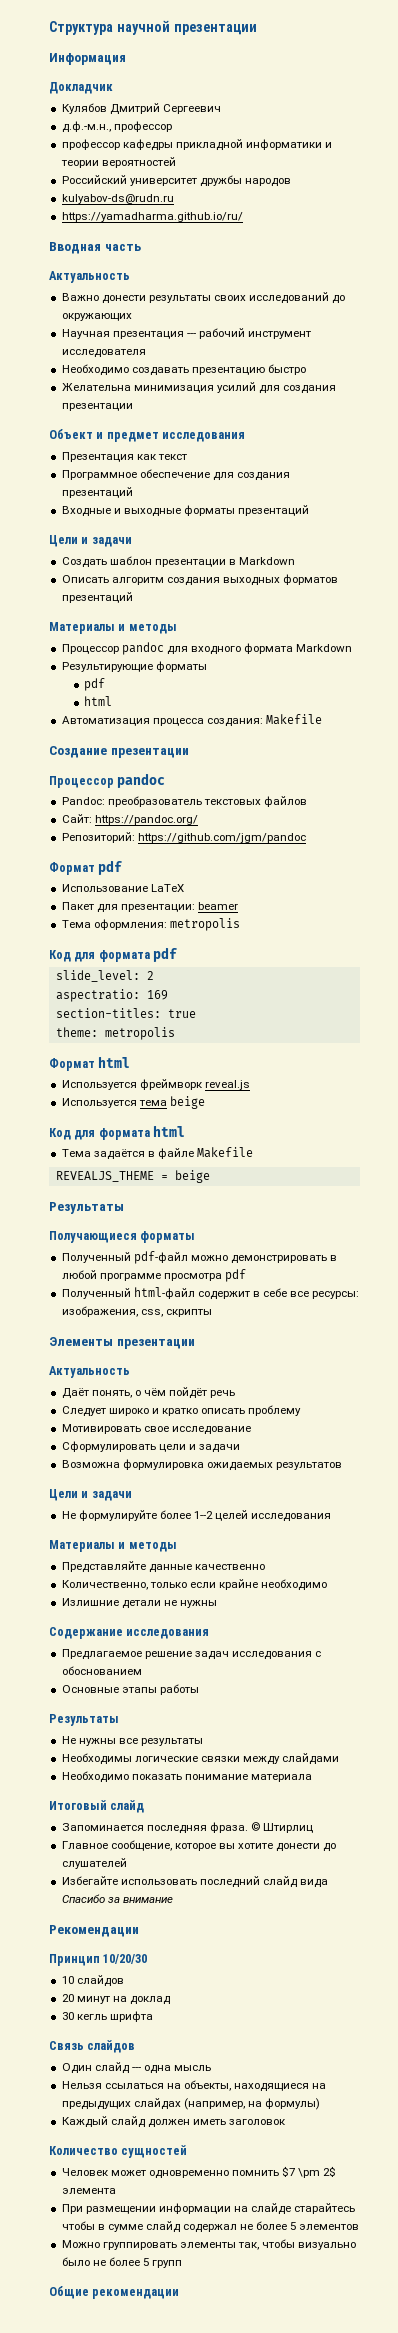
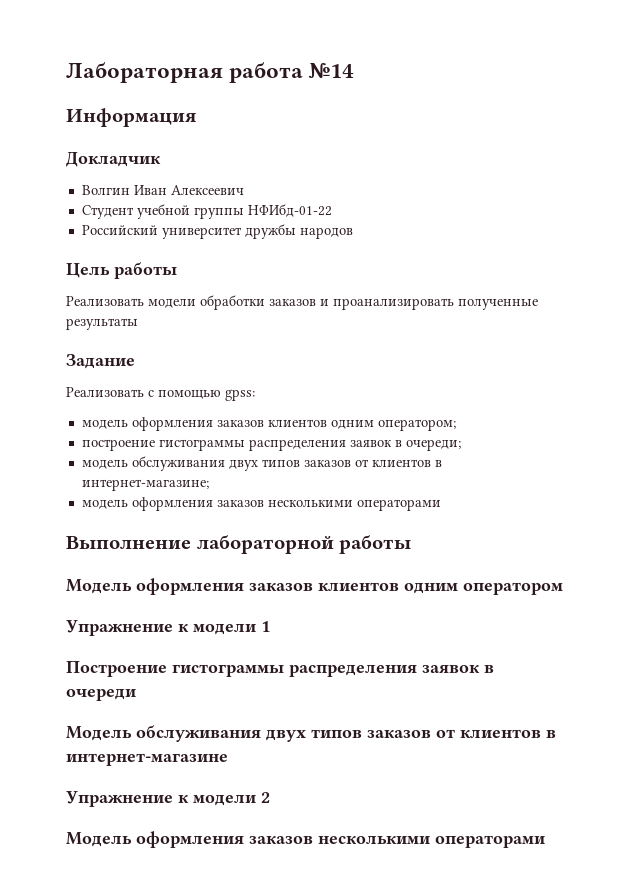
[49,20,257,35] Структура научной презентации -> [66,62,355,83] Лабораторная работа №14
[61,103,221,115] [61,121,172,133] [61,139,333,151] [60,157,176,168] [61,175,291,187] [61,194,174,204] [61,212,243,222] [49,242,141,254] [49,271,130,283] [61,292,346,304] [61,313,132,321] [61,328,312,339] [61,349,146,358] [61,364,306,376] [61,382,337,394] [61,403,133,411] [49,429,246,442] [61,452,187,462] [61,469,290,481] [61,487,133,498] [61,505,310,517] [49,535,132,547] [61,556,296,568] [61,574,339,586] [61,592,133,603] [49,622,177,634] [61,642,353,655] [61,661,207,672] [83,678,105,691] [83,696,112,706] [61,714,322,727] [49,746,189,758] [49,773,166,788] [61,796,307,807] [61,814,198,825] [61,832,306,843] [49,860,123,875] [61,884,184,892] [61,902,238,913] [61,918,240,931] [49,947,178,962] [55,970,154,982] [55,989,168,1002] [55,1008,196,1018] [55,1027,175,1040] [49,1056,131,1071] [61,1079,250,1090] [61,1096,205,1109] [49,1125,186,1140] [61,1147,254,1160] [55,1170,210,1183] [49,1202,124,1214] [49,1231,196,1243] [61,1251,338,1264] [61,1269,246,1282] [61,1287,360,1300] [61,1306,212,1317] [49,1337,195,1349] [49,1366,130,1378] [61,1387,236,1399] [61,1405,302,1417] [61,1424,251,1435] [61,1441,240,1453] [61,1459,342,1471] [49,1489,132,1501] [61,1510,332,1522] [49,1540,177,1552] [61,1561,265,1573] [61,1579,328,1591] [61,1598,217,1609] [49,1627,210,1639] [61,1649,322,1660] [61,1666,142,1675] [61,1684,199,1695] [49,1714,119,1726] [61,1736,203,1746] [61,1753,340,1765] [61,1771,312,1783] [49,1800,145,1813] [61,1822,314,1834] [61,1840,337,1852] [61,1858,127,1869] [61,1876,329,1888] [61,1894,173,1903] [49,1925,139,1937] [49,1954,148,1966] [61,1975,124,1987] [61,1994,170,2005] [61,2011,153,2022] [49,2040,136,2053] [61,2062,212,2074] [61,2080,327,2092] [61,2098,321,2110] [61,2116,287,2128] [49,2145,188,2158] [61,2166,337,2179] [61,2188,116,2194] [61,2203,356,2215] [61,2221,360,2233] [61,2239,357,2250] [61,2257,183,2268] [49,2286,180,2299] Кулябов Дмитрий Сергеевич // д.ф.-м.н., профессор // профессор кафедры прикладной информатики и теории вероятностей // Российский университет дружбы народов // kulyabov-ds@rudn.ru // https://yamadharma.github.io/ru/ // Вводная часть // Актуальность // Важно донести результаты своих исследований до окружающих // Научная презентация --- рабочий инструмент исследователя // Необходимо создавать презентацию быстро // Желательна минимизация усилий для создания презентации // Объект и предмет исследования // Презентация как текст // Программное обеспечение для создания презентаций // Входные и выходные форматы презентаций // Цели и задачи // Создать шаблон презентации в Markdown // Описать алгоритм создания выходных форматов презентаций // Материалы и методы // Процессор pandoc для входного формата Markdown // Результирующие форматы // pdf // html // Автоматизация процесса создания: Makefile // Создание презентации // Процессор pandoc // Pandoc: преобразователь текстовых файлов // Сайт: https://pandoc.org/ // Репозиторий: https://github.com/jgm/pandoc // Формат pdf // Использование LaTeX // Пакет для презентации: beamer // Тема оформления: metropolis // Код для формата pdf // slide_level: 2 // aspectratio: 169 // section-titles: true // theme: metropolis // Формат html // Используется фреймворк reveal.js // Используется тема beige // Код для формата html // Тема задаётся в файле Makefile // REVEALJS_THEME = beige // Результаты // Получающиеся форматы // Полученный pdf-файл можно демонстрировать в любой программе просмотра pdf // Полученный html-файл содержит в себе все ресурсы: изображения, css, скрипты // Элементы презентации // Актуальность // Даёт понять, о чём пойдёт речь // Следует широко и кратко описать проблему // Мотивировать свое исследование // Сформулировать цели и задачи // Возможна формулировка ожидаемых результатов // Цели и задачи // Не формулируйте более 1--2 целей исследования // Материалы и методы // Представляйте данные качественно // Количественно, только если крайне необходимо // Излишние детали не нужны // Содержание исследования // Предлагаемое решение задач исследования с обоснованием // Основные этапы работы // Результаты // Не нужны все результаты // Необходимы логические связки между слайдами // Необходимо показать понимание материала // Итоговый слайд // Запоминается последняя фраза. © Штирлиц // Главное сообщение, которое вы хотите донести до слушателей // Избегайте использовать последний слайд вида Спасибо за внимание // Рекомендации // Принцип 10/20/30 // 10 слайдов // 20 минут на доклад // 30 кегль шрифта // Связь слайдов // Один слайд --- одна мысль // Нельзя ссылаться на объекты, находящиеся на предыдущих слайдах (например, на формулы) // Каждый слайд должен иметь заголовок // Количество сущностей // Человек может одновременно помнить $7 \pm 2$ элемента // При размещении информации на слайде старайтесь чтобы в сумме слайд содержал не более 5 элементов // Можно группировать элементы так, чтобы визуально было не более 5 групп // Общие рекомендации -> [81,185,244,195] [81,204,332,219] [81,224,353,239] [66,262,177,279] [66,295,538,310] [66,318,138,330] [66,354,135,369] [66,387,255,401] [81,417,456,431] [81,439,461,451] [81,456,442,471] [81,479,209,491] [81,497,441,511] [66,535,412,554] [66,578,563,595] [66,620,270,636] [66,661,494,677] [66,688,137,701] [66,725,556,742] [66,753,228,766] [66,791,270,807] [66,831,546,848] Волгин Иван Алексеевич // Студент учебной группы НФИбд-01-22 // Российский университет дружбы народов // Цель работы // Реализовать модели обработки заказов и проанализировать полученные результаты // Задание // Реализовать с помощью gpss: // модель оформления заказов клиентов одним оператором; // построение гистограммы распределения заявок в очереди; // модель обслуживания двух типов заказов от клиентов в интернет-магазине; // модель оформления заказов несколькими операторами // Выполнение лабораторной работы // Модель оформления заказов клиентов одним оператором // Упражнение к модели 1 // Построение гистограммы распределения заявок в очереди // Модель обслуживания двух типов заказов от клиентов в интернет-магазине // Упражнение к модели 2 // Модель оформления заказов несколькими операторами

